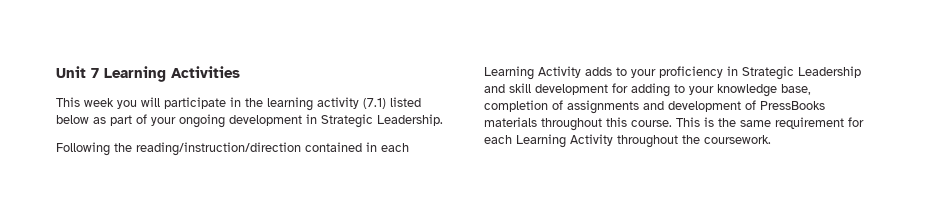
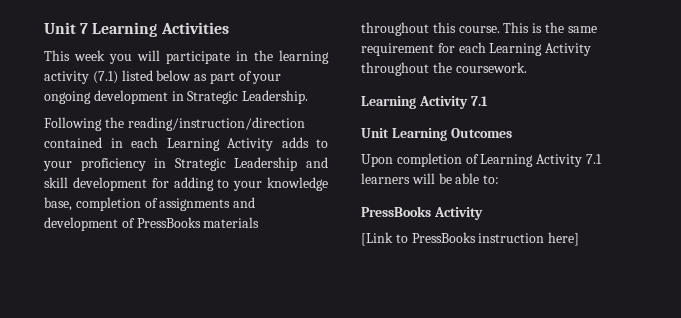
(771, 139) none -> [361,96,488,109] [361,128,512,141] [361,153,602,167] [361,173,500,184] [361,206,483,220] [361,232,580,246] // Learning Activity 7.1 // Unit Learning Outcomes // Upon completion of Learning Activity 7.1 learners will be able to: // PressBooks Activity // [Link to PressBooks instruction here]

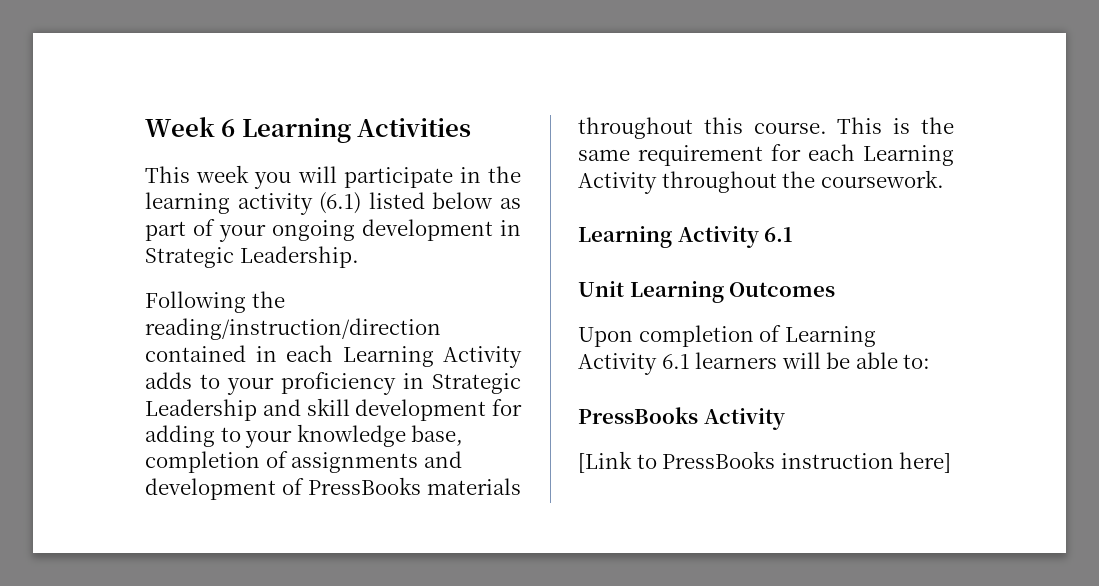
[44,22,89,34] Unit 7 -> [145,117,236,137] Week 6
[92,71,118,84] (7.1) -> [319,192,362,214] (6.1)
[470,96,488,106] 7.1 -> [764,227,794,242] 6.1
[585,154,602,164] 7.1 -> [661,354,690,369] 6.1

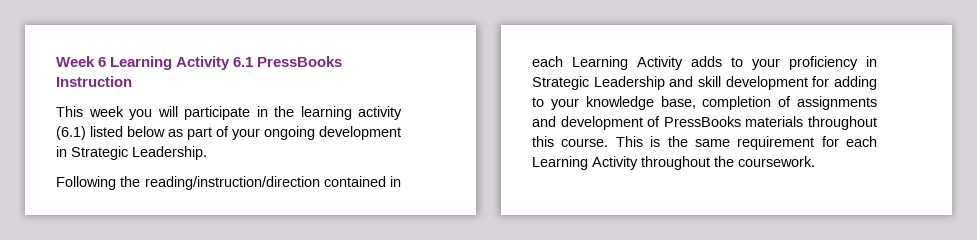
[357,118,472,137] Activities -> [176,56,343,70] [56,76,132,87] Activity 6.1 PressBooks Instruction
[578,226,794,248] [578,281,836,303] [578,325,876,347] [578,352,931,375] [578,407,785,430] [578,451,952,473] // Learning Activity 6.1 // Unit Learning Outcomes // Upon completion of Learning Activity 6.1 learners will be able to: // PressBooks Activity // [Link to PressBooks instruction here] -> (815, 161) none

